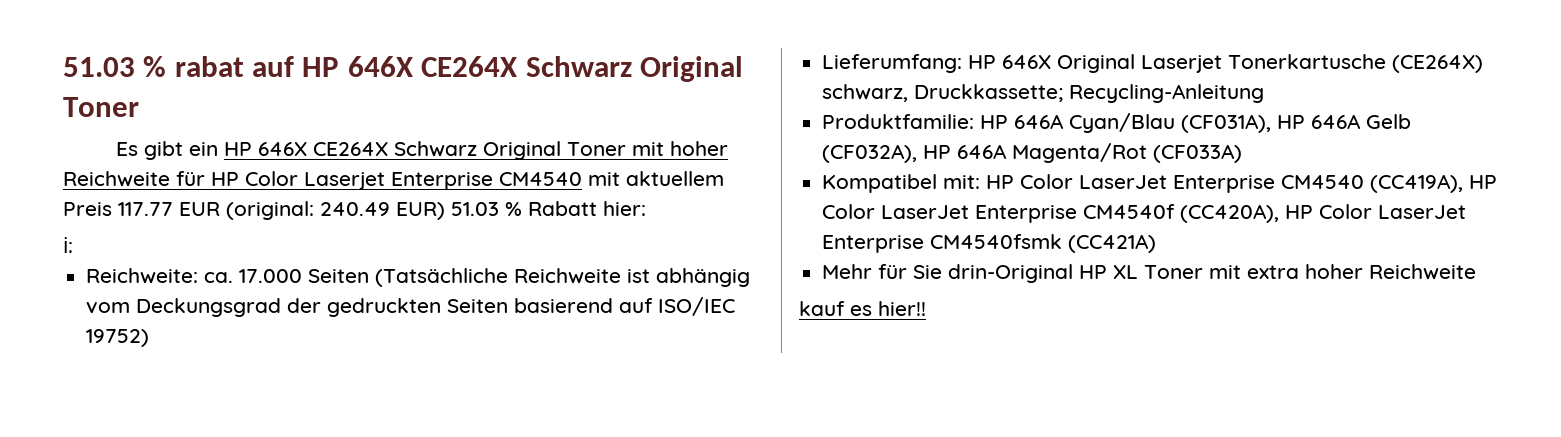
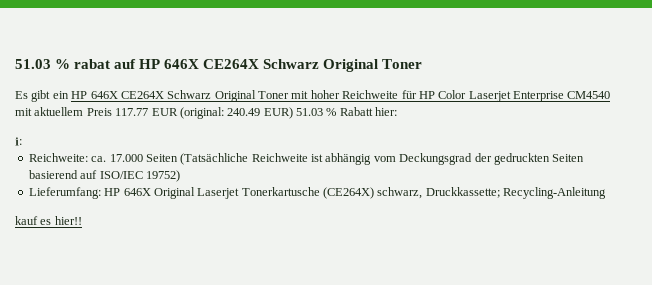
[822,113,1412,133] [822,143,1243,163] [822,174,1498,193] [822,204,1467,223] [822,234,1157,253] [822,264,1477,283] // Produktfamilie: HP 646A Cyan/Blau (CF031A), HP 646A Gelb (CF032A), HP 646A Magenta/Rot (CF033A) // Kompatibel mit: HP Color LaserJet Enterprise CM4540 (CC419A), HP Color LaserJet Enterprise CM4540f (CC420A), HP Color LaserJet Enterprise CM4540fsmk (CC421A) // Mehr für Sie drin-Original HP XL Toner mit extra hoher Reichweite -> (607, 193) none

